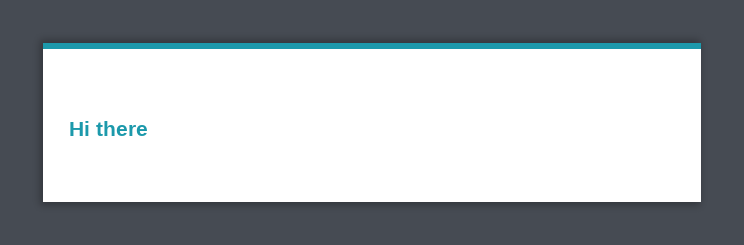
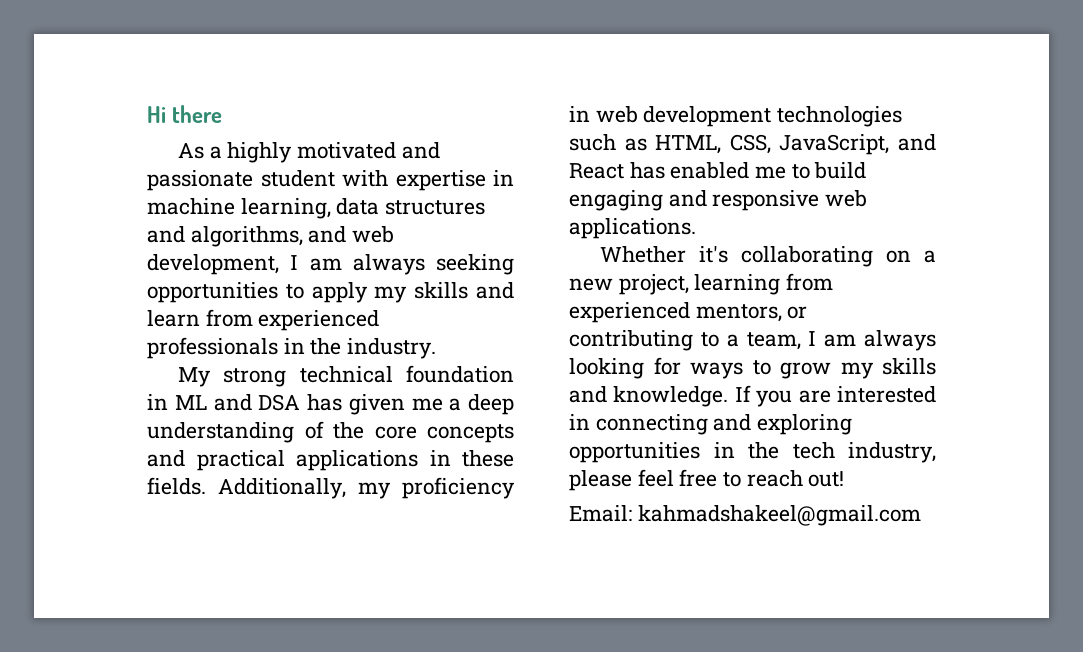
(148, 128) none -> [177,142,440,163] [147,170,514,191] [147,198,486,219] [147,226,395,247] [147,254,514,275] [147,282,514,303] [147,309,380,331] [147,337,437,359] [177,365,514,387] [147,394,514,415] [147,421,514,443] [147,450,514,471] [147,477,515,499] [569,106,903,127] [569,134,936,155] [569,162,867,179] [569,190,868,211] [569,218,696,239] [599,246,936,267] [569,273,834,295] [569,302,808,323] [569,330,936,351] [569,357,936,379] [569,385,936,407] [569,414,853,435] [569,442,936,463] [569,469,845,491] [569,505,921,526] // As a highly motivated and passionate student with expertise in machine learning, data structures and algorithms, and web development, I am always seeking opportunities to apply my skills and learn from experienced professionals in the industry. // My strong technical foundation in ML and DSA has given me a deep understanding of the core concepts and practical applications in these fields. Additionally, my proficiency in web development technologies such as HTML, CSS, JavaScript, and React has enabled me to build engaging and responsive web applications. // Whether it's collaborating on a new project, learning from experienced mentors, or contributing to a team, I am always looking for ways to grow my skills and knowledge. If you are interested in connecting and exploring opportunities in the tech industry, please feel free to reach out! // Email: kahmadshakeel@gmail.com

